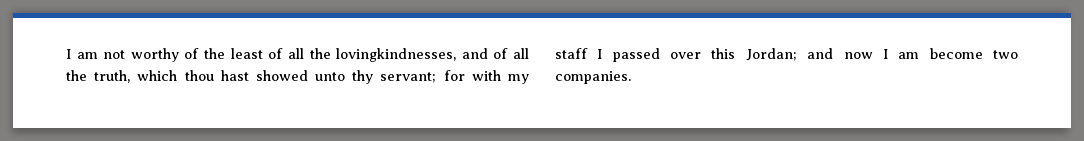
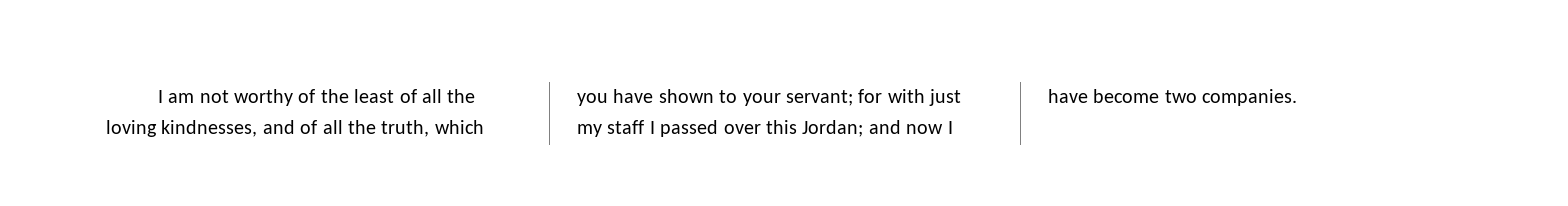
[336,48,457,62] lovingkindnesses, -> [106,120,258,137] loving kindnesses,
[184,70,374,84] thou hast showed unto thy -> [577,89,781,106] you have shown to your
(501, 75) none -> [929,89,962,106] just
[898,52,920,59] am -> [1048,89,1088,103] have

